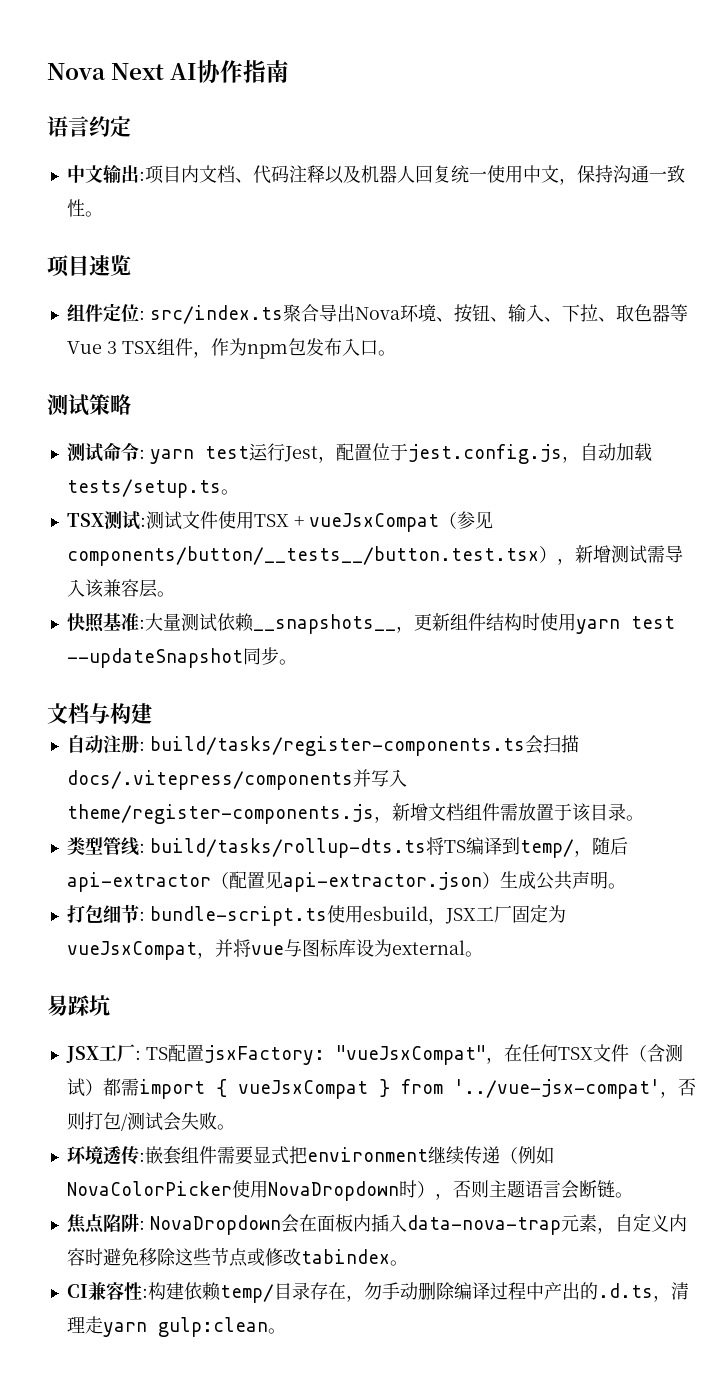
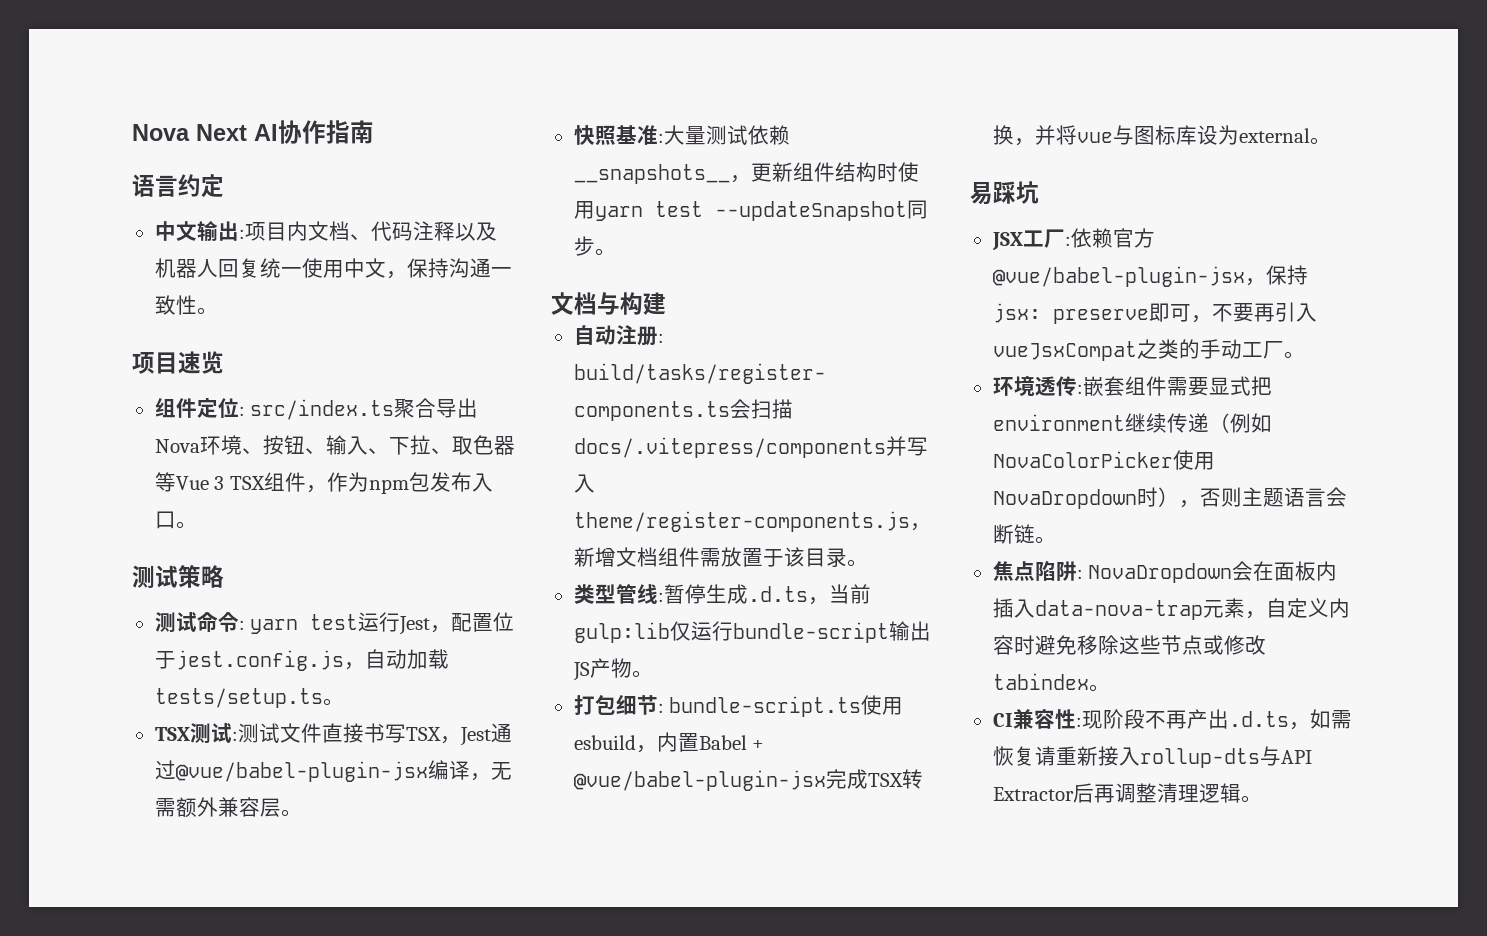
[217,511,493,532] [66,545,683,566] [66,579,104,598] 使用TSX + vueJsxCompat（参见components/button/__tests__/button.test.tsx），新增测试需导入该 -> [321,723,512,746] [154,760,512,782] [154,797,218,818] 直接书写TSX，Jest通过@vue/babel-plugin-jsx编译，无需额外
[149,837,628,858] [66,871,608,892] build/tasks/rollup-dts.ts将TS编译到temp/，随后api-extractor（配置见api-extractor.json）生成公共声明 -> [663,584,871,605] [573,621,931,643] [572,658,632,681] 暂停生成.d.ts，当前gulp:lib仅运行bundle-script输出JS产物
[444,904,566,924] [66,941,197,960] JSX工厂固定为vueJsxCompat -> [656,732,765,752] [573,769,923,791] [992,125,1014,145] 内置Babel + @vue/babel-plugin-jsx完成TSX转换
[145,1044,683,1065] [66,1078,696,1099] [66,1112,217,1131] TS配置jsxFactory: "vueJsxCompat"，在任何TSX文件（含测试）都需import { vueJsxCompat } from '../vue-jsx-compat'，否则打包/测试会失败 -> [1070,228,1155,248] [992,265,1308,287] [992,302,1317,324] [992,339,1284,361] 依赖官方@vue/babel-plugin-jsx，保持jsx: preserve即可，不要再引入vueJsxCompat之类的手动工厂
[147,1282,689,1303] [66,1316,268,1337] 构建依赖temp/目录存在，勿手动删除编译过程中产出的.d.ts，清理走yarn gulp:clean -> [1081,709,1352,730] [992,746,1312,768] [992,783,1241,803] 现阶段不再产出.d.ts，如需恢复请重新接入rollup-dts与API Extractor后再调整清理逻辑

